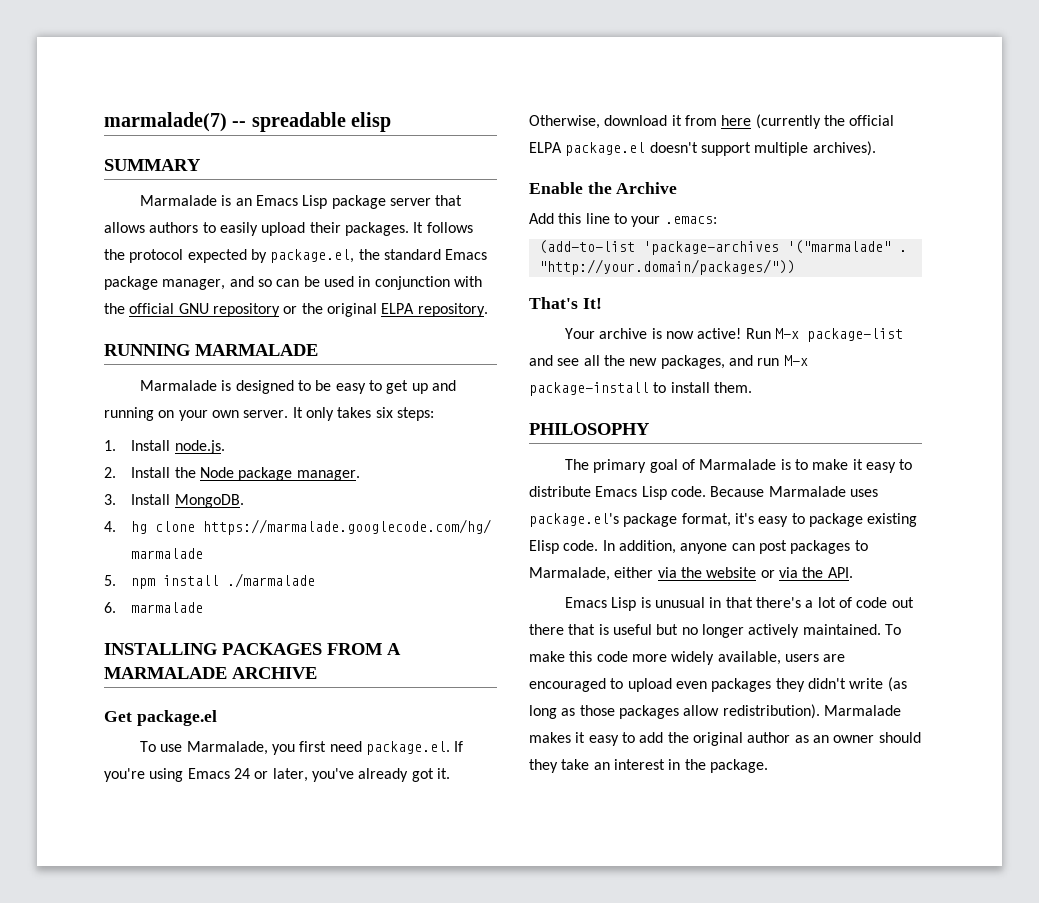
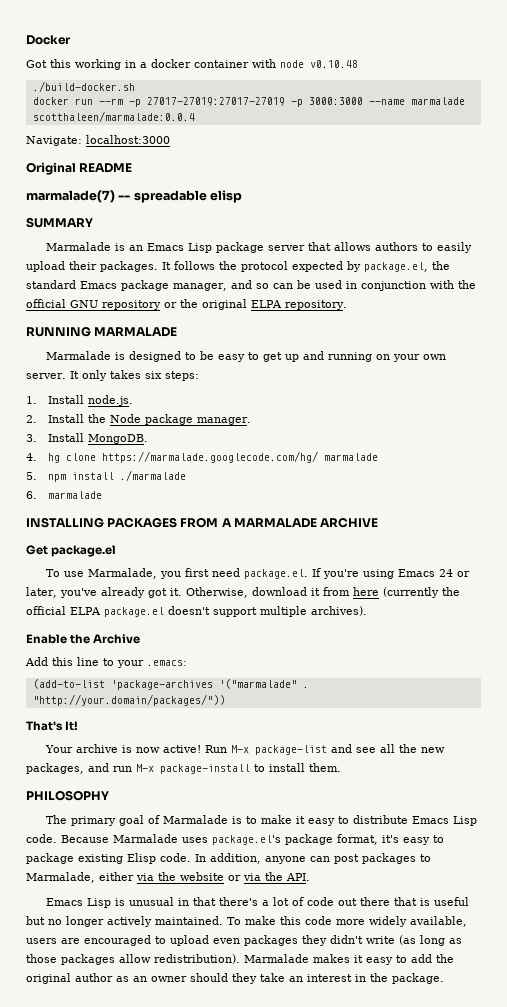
(104, 122) none -> [26,35,70,45] [26,59,358,70] [32,81,135,92] [32,97,465,107] [32,111,195,122] [26,135,170,146] [26,162,133,175] Docker // Got this working in a docker container with node v0.10.48 // ./build-docker.sh // docker run --rm -p 27017-27019:27017-27019 -p 3000:3000 --name marmalade scotthaleen/marmalade:0.0.4 // Navigate: localhost:3000 // Original README //

